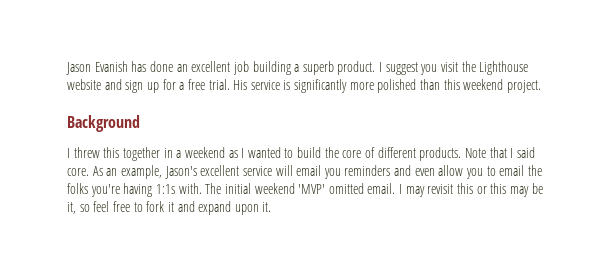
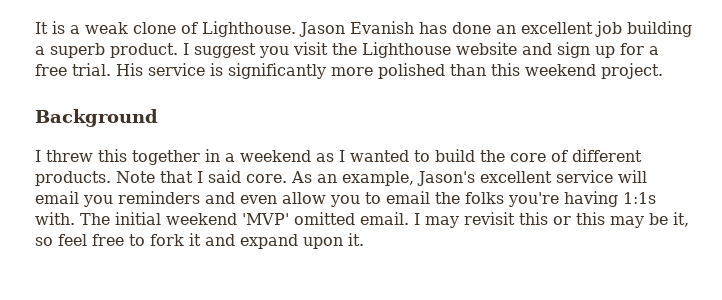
(66, 68) none -> [35,21,296,37] It is a weak clone of Lighthouse.

